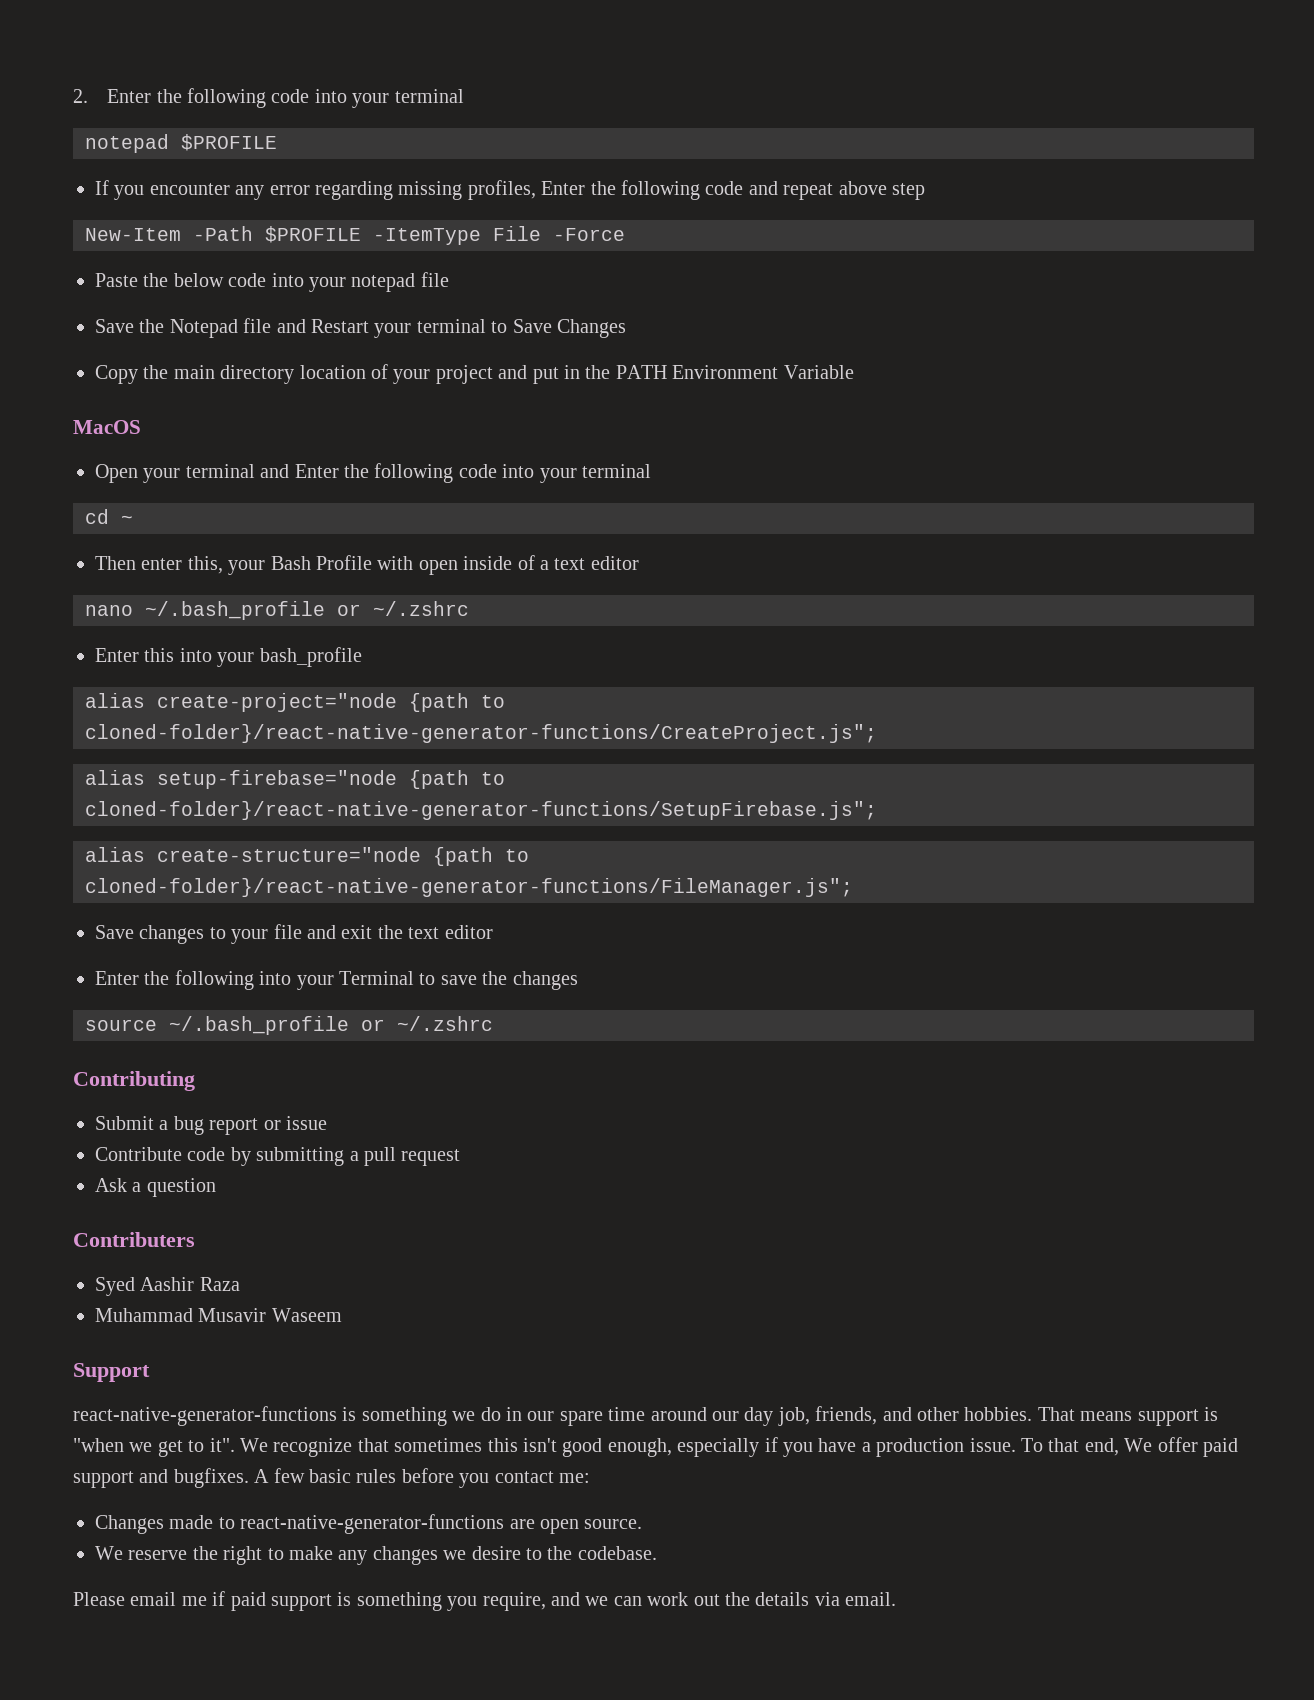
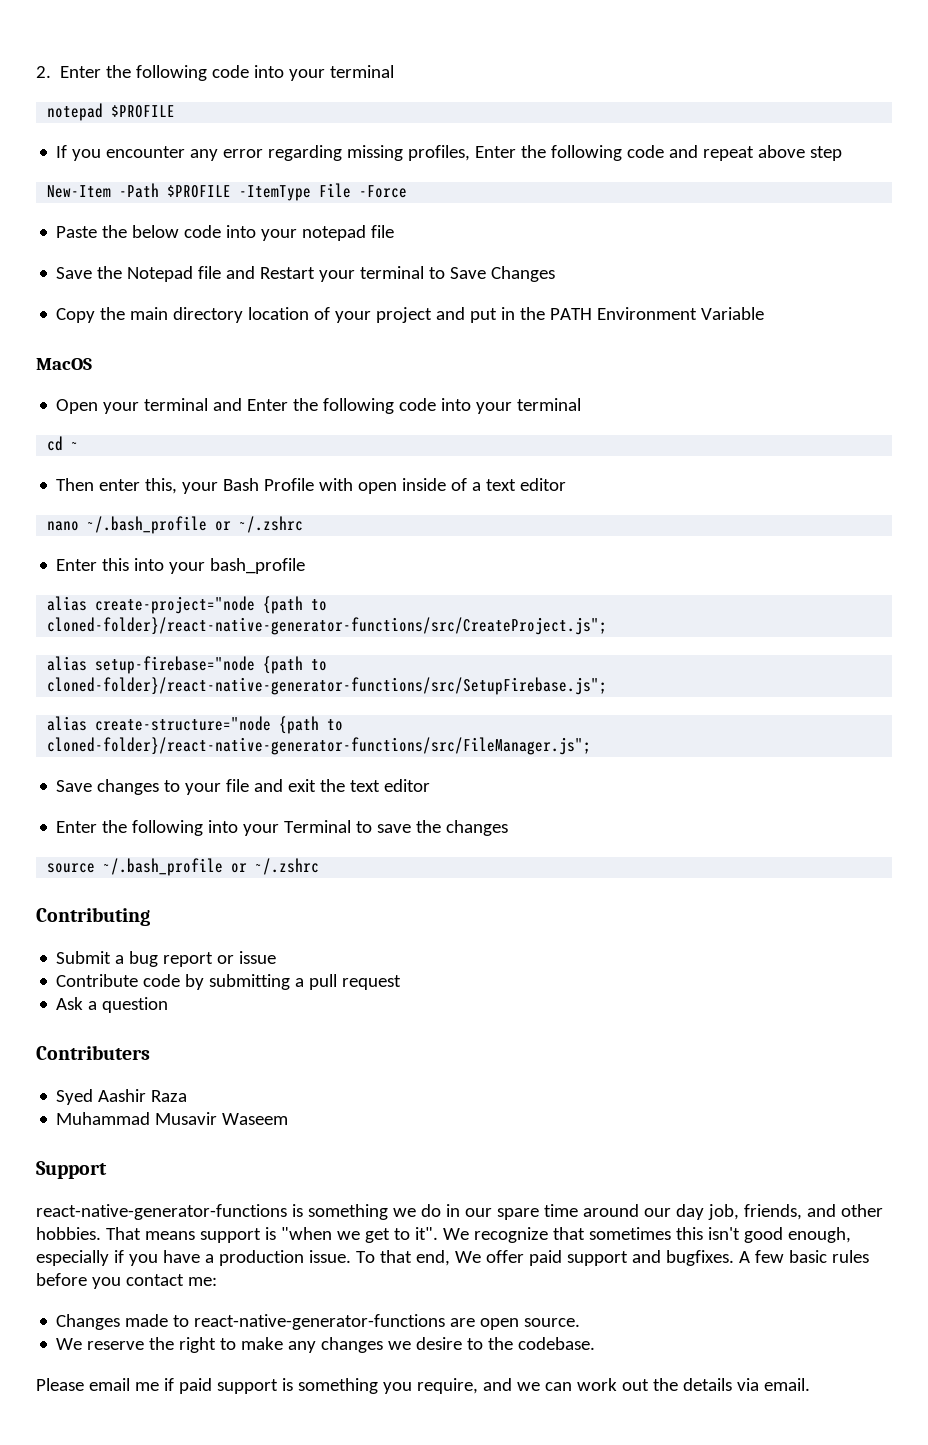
[85,724,877,743] cloned-folder}/react-native-generator-functions/CreateProject.js"; -> [47,617,608,635] cloned-folder}/react-native-generator-functions/src/CreateProject.js";
[85,801,877,820] cloned-folder}/react-native-generator-functions/SetupFirebase.js"; -> [47,677,608,695] cloned-folder}/react-native-generator-functions/src/SetupFirebase.js";
[85,878,853,897] cloned-folder}/react-native-generator-functions/FileManager.js"; -> [47,737,592,755] cloned-folder}/react-native-generator-functions/src/FileManager.js";

